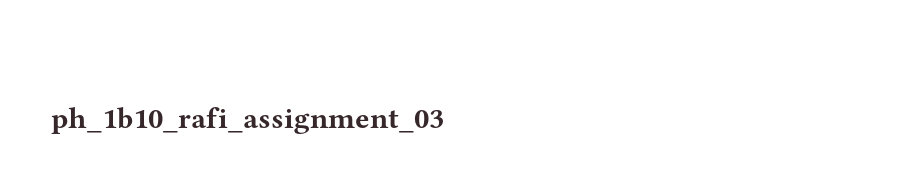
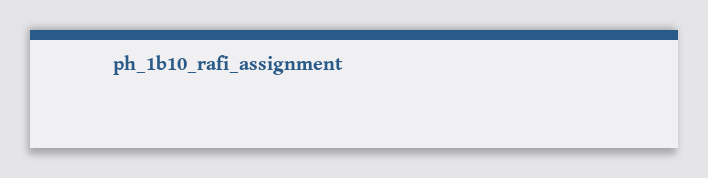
[51,107,444,134] ph_1b10_rafi_assignment_03 -> [113,55,343,75] ph_1b10_rafi_assignment

